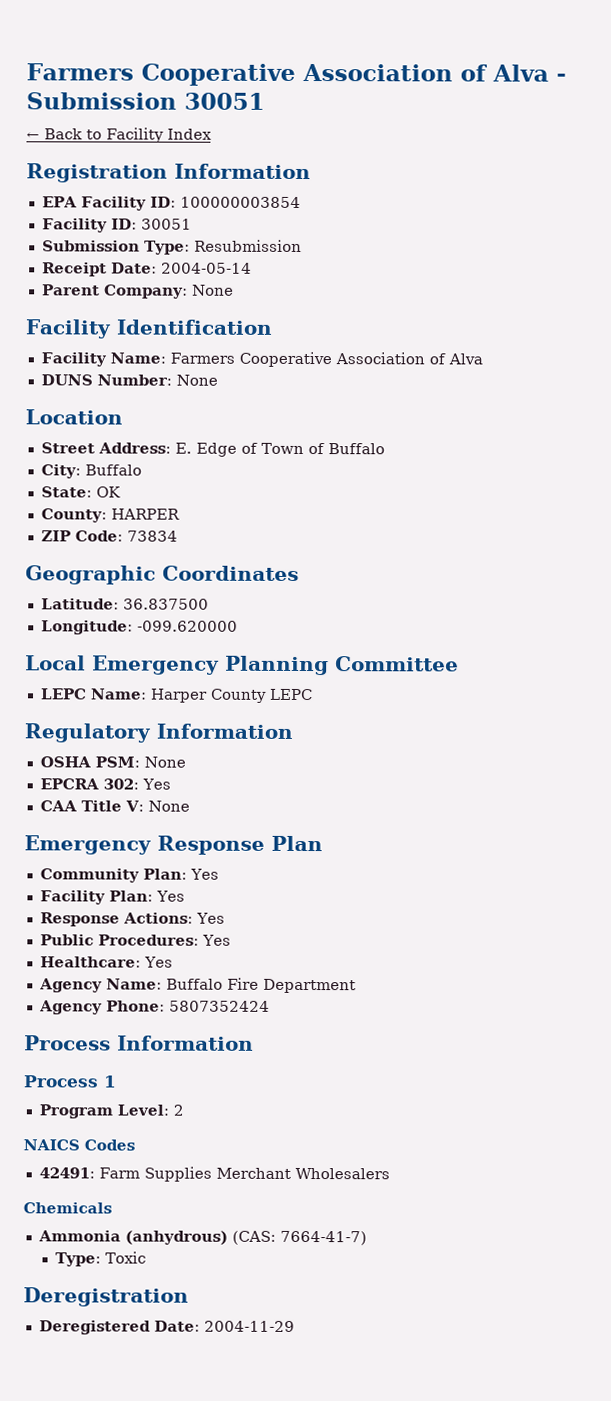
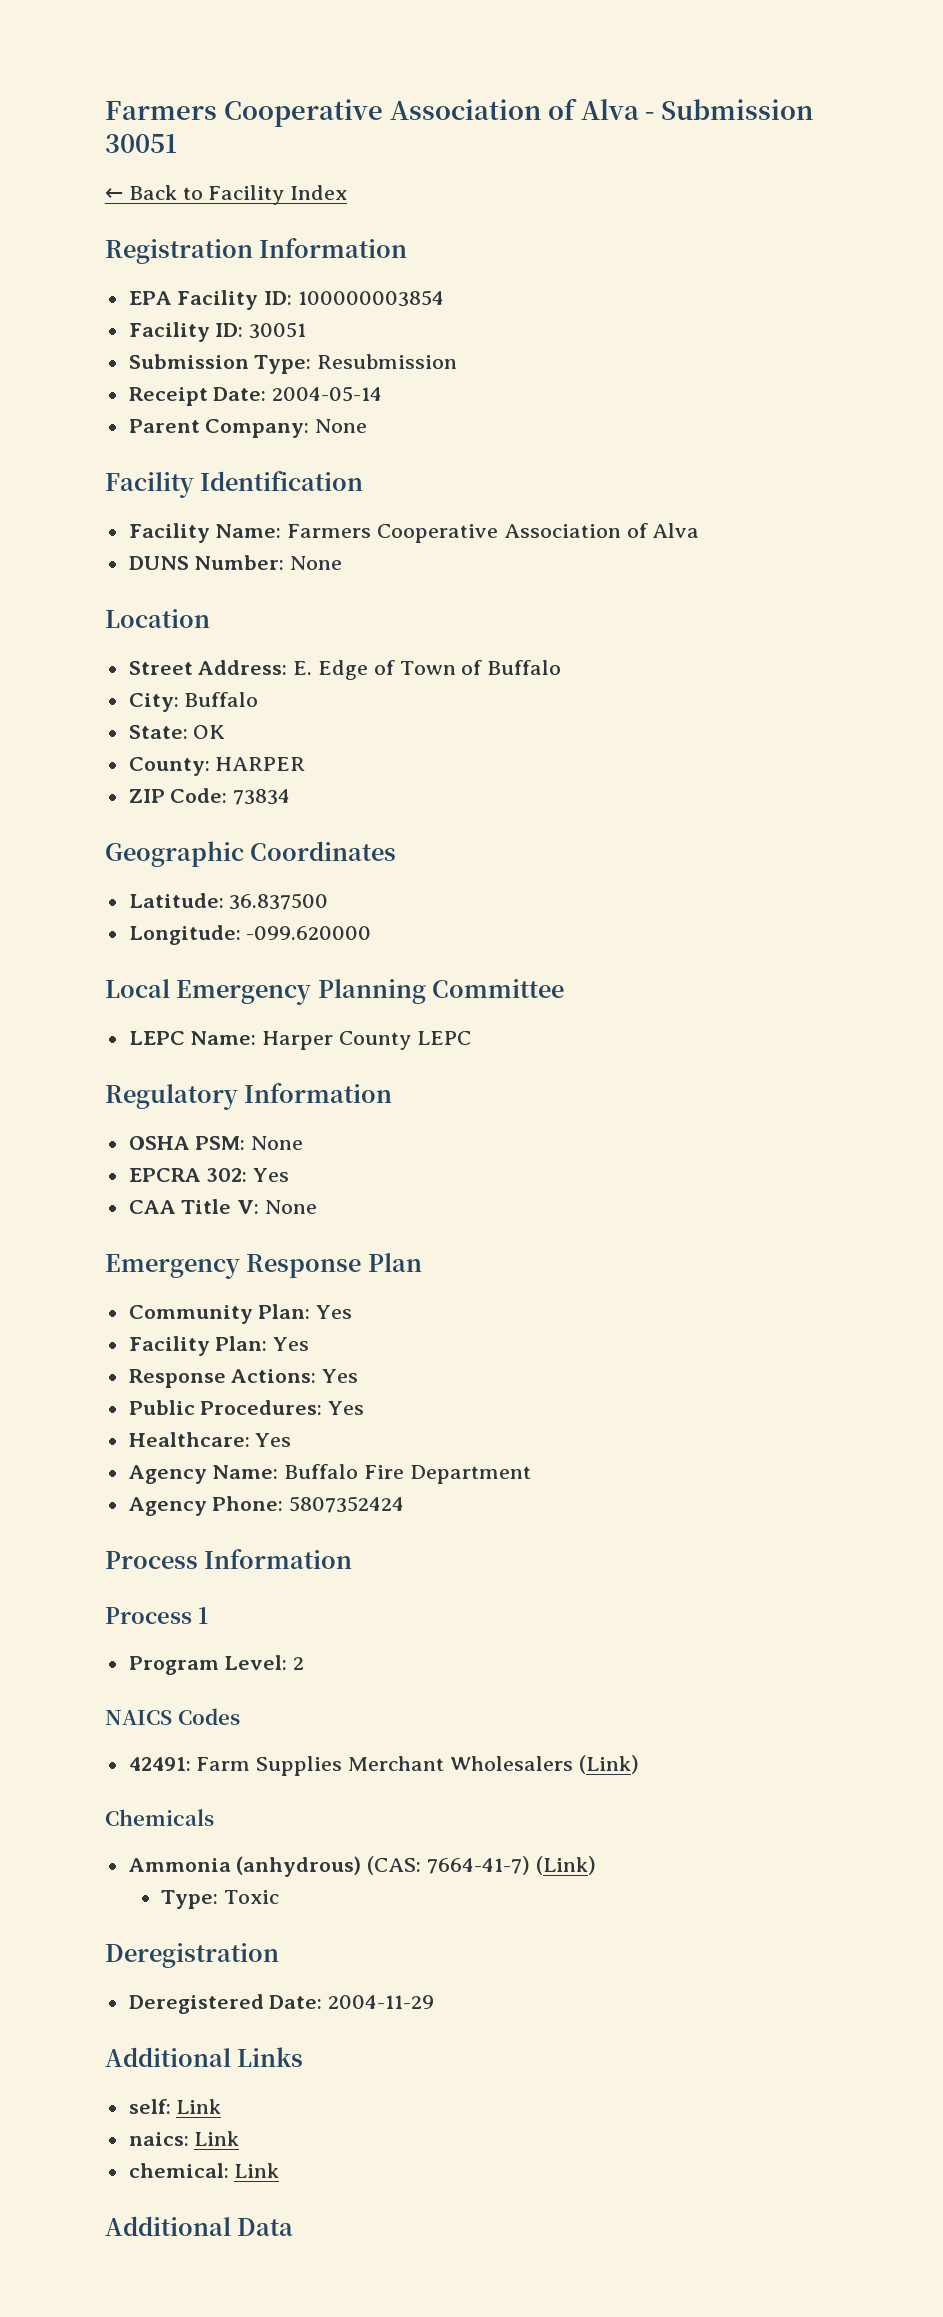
(390, 1173) none -> [578,1755,639,1774] (Link)
(367, 1238) none -> [535,1856,596,1875] (Link)
(295, 1326) none -> [105,2047,304,2067] [128,2099,222,2114] [128,2131,240,2146] [128,2163,280,2178] [105,2216,294,2236] // Additional Links // self: Link // naics: Link // chemical: Link // Additional Data

